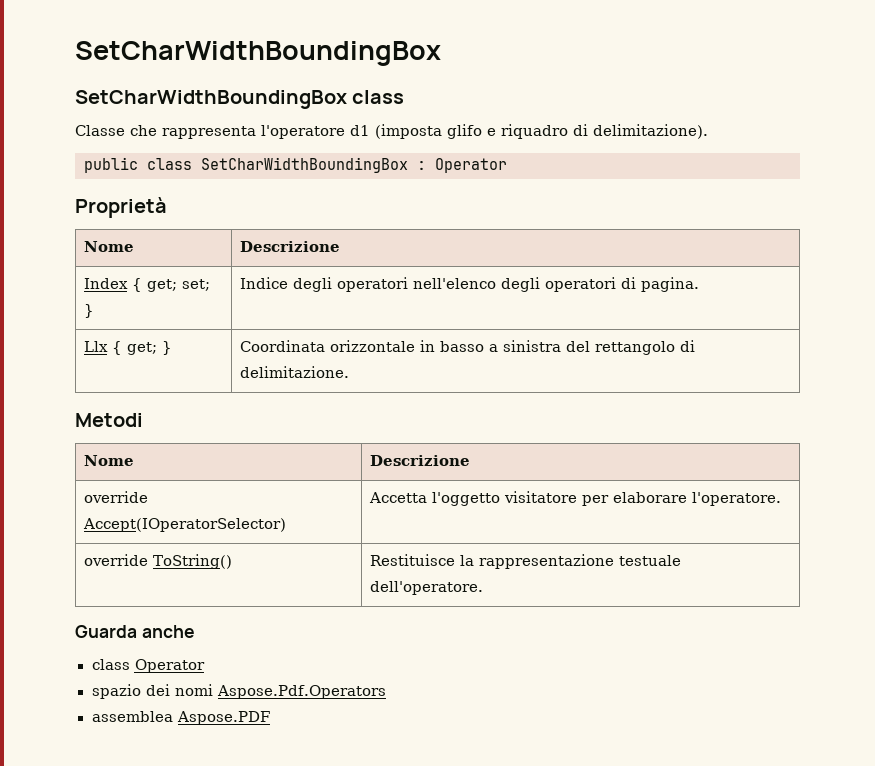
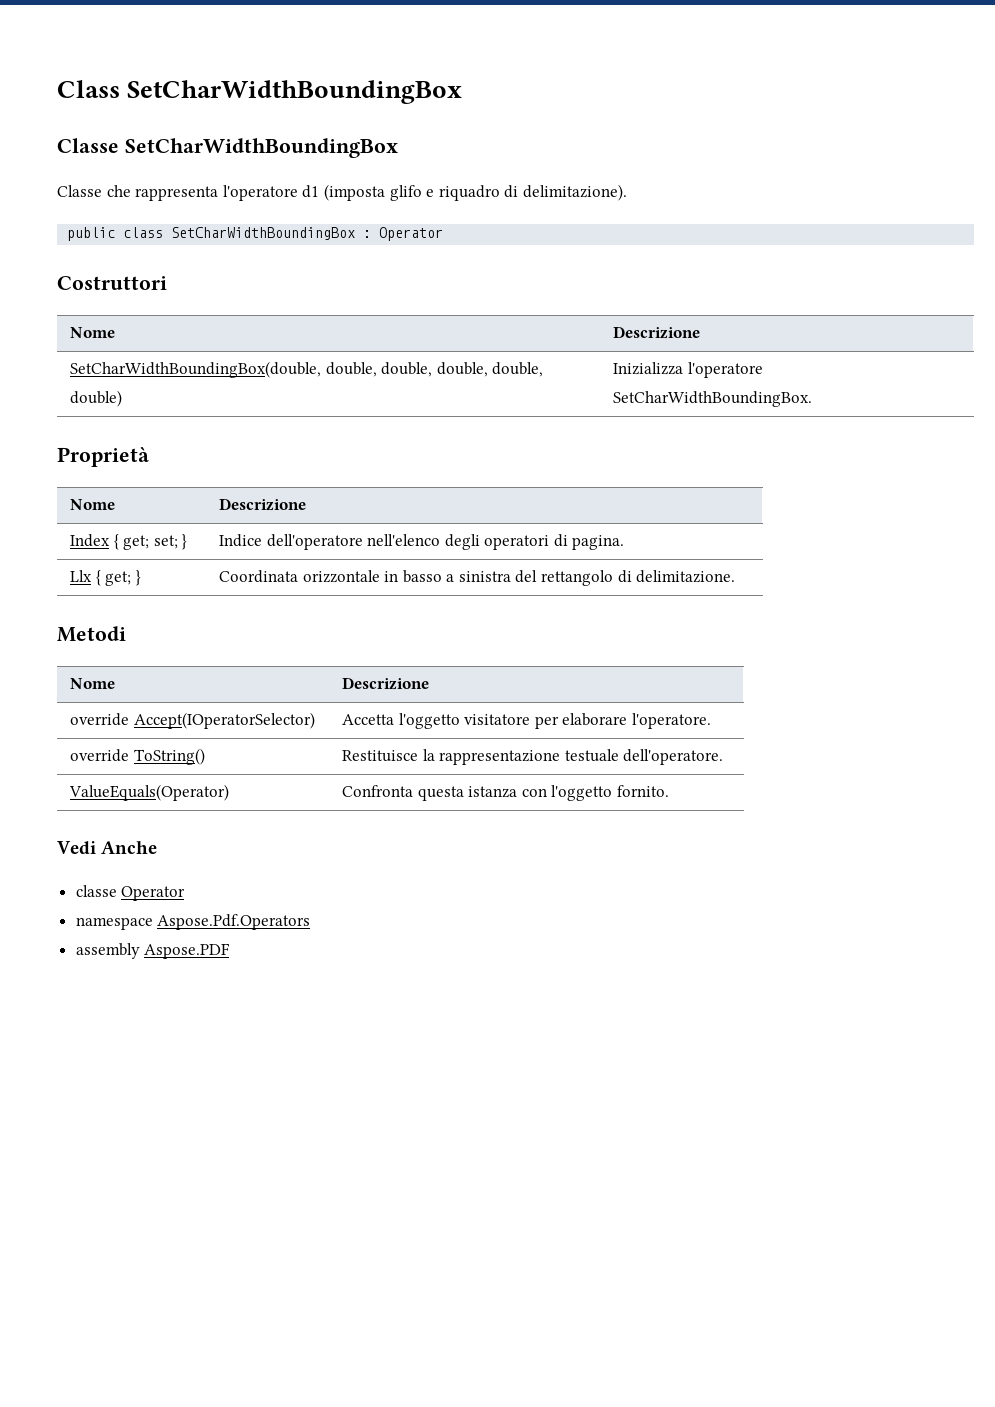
[75,41,441,66] [75,90,405,109] SetCharWidthBoundingBox // SetCharWidthBoundingBox class -> [57,80,463,104] [57,138,398,158] Class SetCharWidthBoundingBox // Classe SetCharWidthBoundingBox
(507, 165) none -> [57,276,167,290] [69,327,115,338] [612,326,700,339] [69,361,544,378] [69,390,122,407] [612,362,763,378] [612,391,812,407] // Costruttori // Nome | Descrizione // SetCharWidthBoundingBox(double, double, double, double, double, double) | Inizializza l'operatore SetCharWidthBoundingBox.
[292,277,408,292] degli operatori -> [266,534,363,550] dell'operatore
[75,625,195,638] [91,659,205,673] [91,684,213,699] // Guarda anche // class Operator // spazio dei nomi -> [68,784,229,801] [341,785,669,801] [57,841,158,855] [75,885,186,901] [75,917,153,930] // ValueEquals(Operator) | Confronta questa istanza con l'oggetto fornito. // Vedi Anche // classe Operator // namespace
[91,711,173,722] assemblea -> [75,943,140,959] assembly

